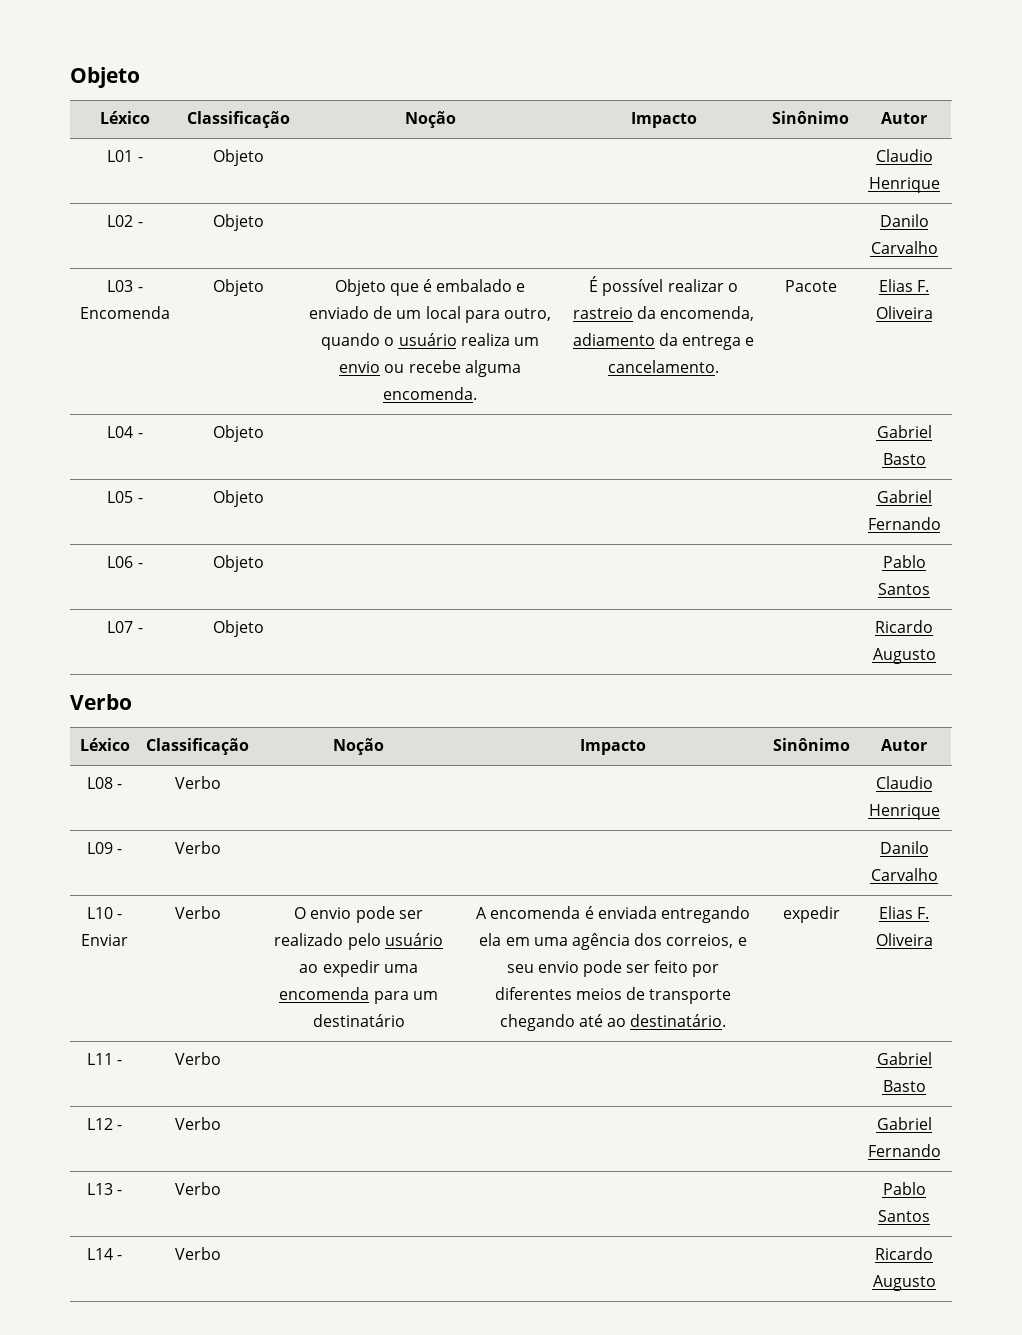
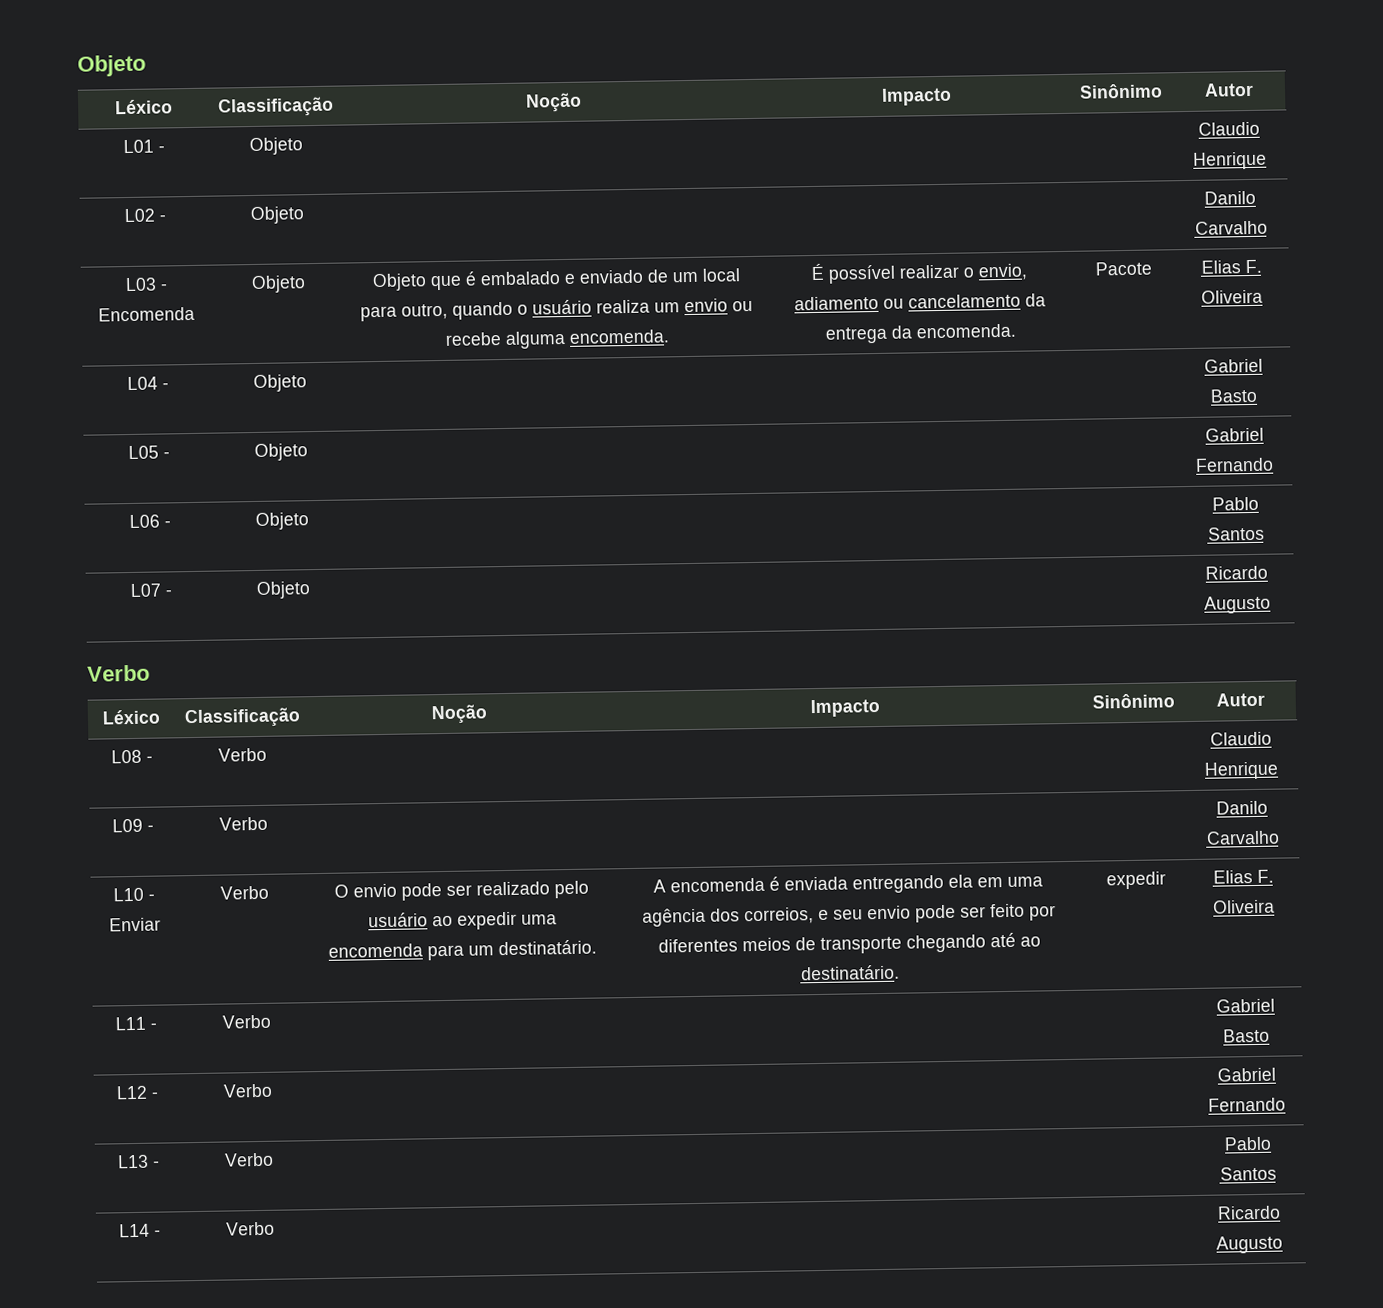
[572,306,755,321] [572,333,755,350] [607,360,719,373] rastreio da encomenda, adiamento da entrega e cancelamento. -> [977,263,1028,281] [793,293,1046,311] [824,323,1016,344] envio, adiamento ou cancelamento da entrega da encomenda.
[312,1014,405,1027] destinatário -> [498,939,597,956] destinatário.

